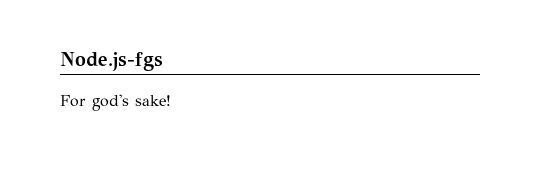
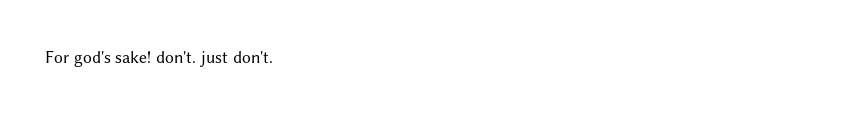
[60,52,163,71] Node.js-fgs // -> (45, 56) none
(171, 100) none -> [156,51,273,67] don't. just don't.

